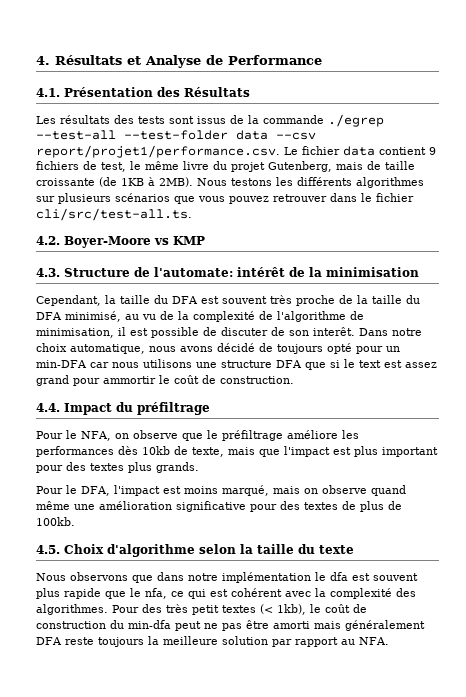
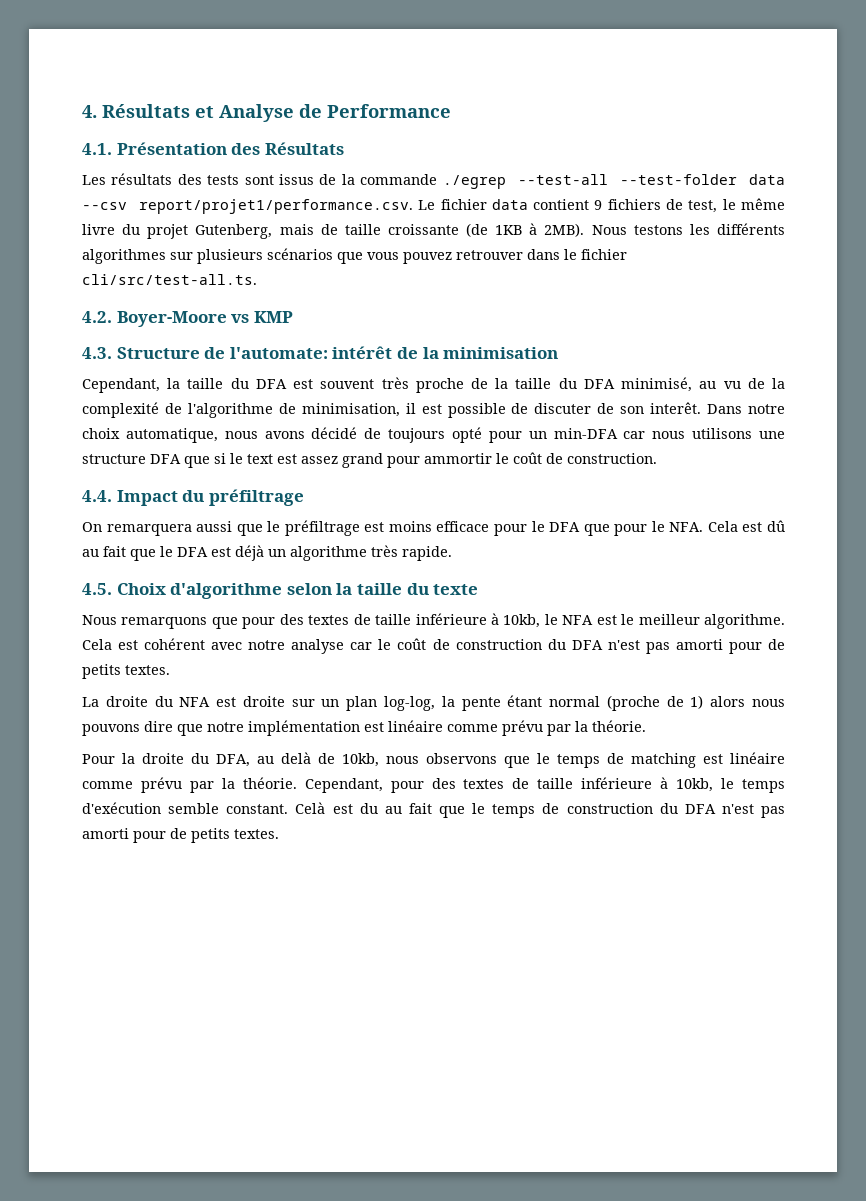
[36,430,359,441] [36,446,438,457] [36,462,199,473] [36,485,406,496] [36,501,402,512] [36,517,75,526] Pour le NFA, on observe que le préfiltrage améliore les performances dès 10kb de texte, mais que l'impact est plus important pour des textes plus grands. // Pour le DFA, l'impact est moins marqué, mais on observe quand même une amélioration significative pour des textes de plus de 100kb. -> [82,520,785,536] [82,545,452,561] On remarquera aussi que le préfiltrage est moins efficace pour le DFA que pour le NFA. Cela est dû au fait que le DFA est déjà un algorithme très rapide.
[70,572,418,583] [36,588,416,599] [36,604,306,615] observons que dans notre implémentation le dfa est souvent plus rapide que le nfa, ce qui est cohérent avec la complexité des algorithmes. Pour des très petit textes (< 1kb), -> [121,613,785,629] [82,638,373,654] remarquons que pour des textes de taille inférieure à 10kb, le NFA est le meilleur algorithme. Cela est cohérent avec notre analyse car
[128,620,425,631] [36,636,389,647] min-dfa peut ne pas être amorti mais généralement DFA reste toujours la meilleure solution par rapport au NFA. -> [571,639,785,654] [82,664,170,679] [82,695,786,711] [82,720,646,736] [82,752,785,768] [82,777,785,793] [82,802,785,818] [82,828,279,843] DFA n'est pas amorti pour de petits textes. // La droite du NFA est droite sur un plan log-log, la pente étant normal (proche de 1) alors nous pouvons dire que notre implémentation est linéaire comme prévu par la théorie. // Pour la droite du DFA, au delà de 10kb, nous observons que le temps de matching est linéaire comme prévu par la théorie. Cependant, pour des textes de taille inférieure à 10kb, le temps d'exécution semble constant. Celà est du au fait que le temps de construction du DFA n'est pas amorti pour de petits textes.

